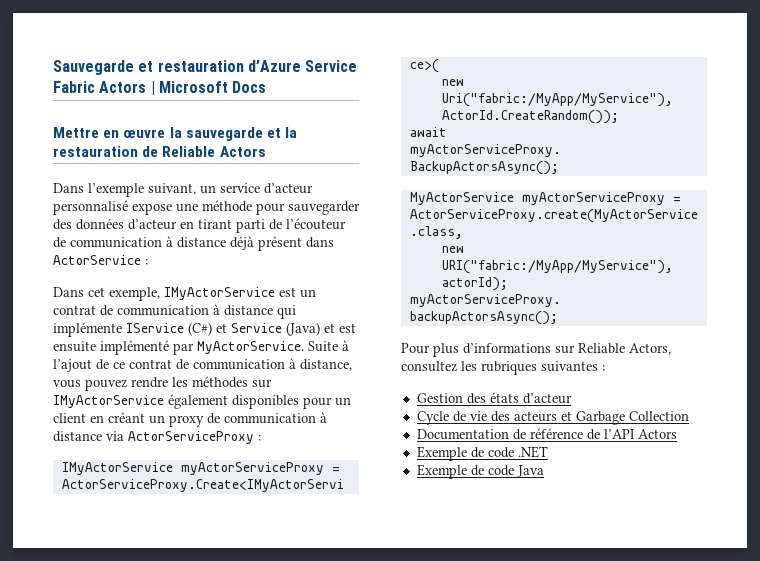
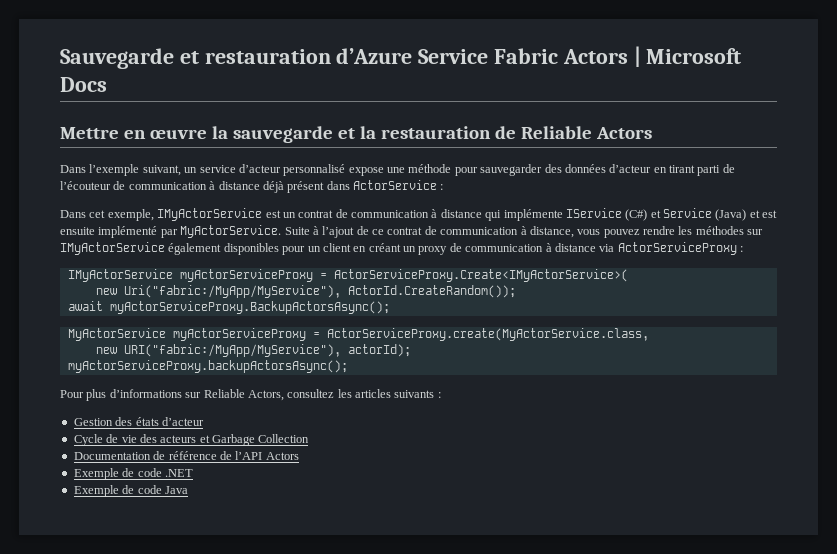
[481,361,598,375] rubriques suivantes -> [355,389,435,398] articles suivants

